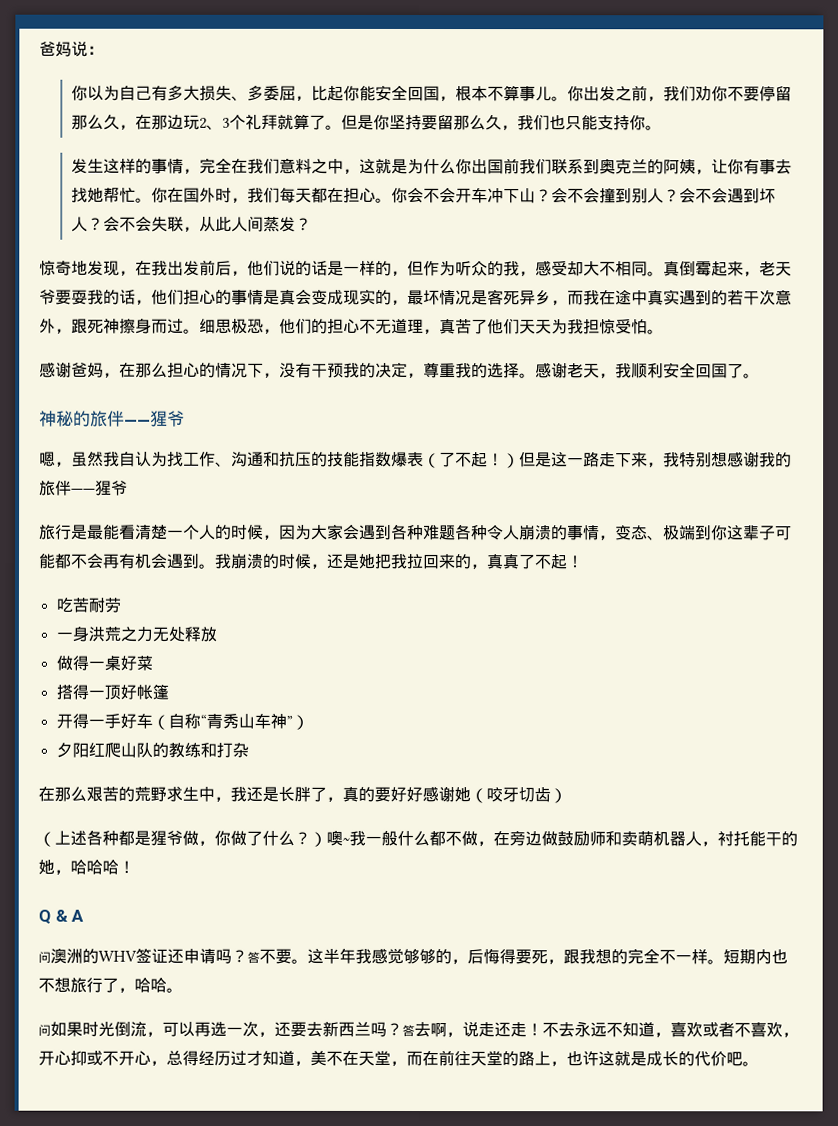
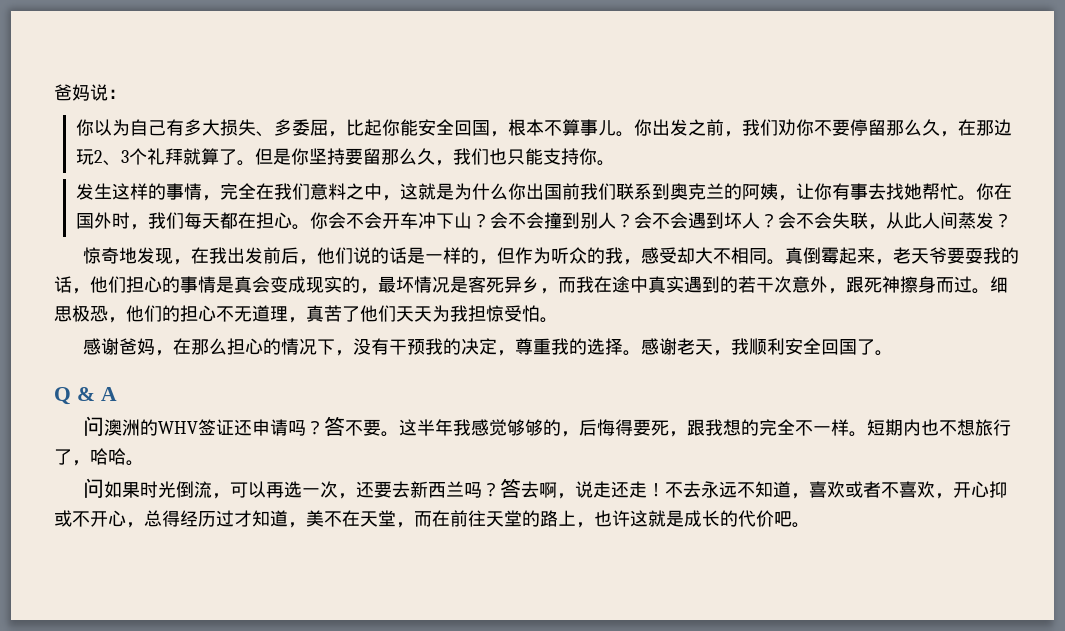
[39,410,185,427] [39,451,792,469] [39,480,128,496] [39,523,792,541] [38,552,584,570] [55,597,121,613] [55,625,217,642] [55,655,153,671] [55,683,169,700] [55,712,309,730] [55,741,249,758] [38,785,567,804] [38,829,798,847] [38,858,135,875] // 神秘的旅伴——猩爷 // 嗯，虽然我自认为找工作、沟通和抗压的技能指数爆表（了不起！）但是这一路走下来，我特别想感谢我的旅伴——猩爷 // 旅行是最能看清楚一个人的时候，因为大家会遇到各种难题各种令人崩溃的事情，变态、极端到你这辈子可能都不会再有机会遇到。我崩溃的时候，还是她把我拉回来的，真真了不起！ // 吃苦耐劳 // 一身洪荒之力无处释放 // 做得一桌好菜 // 搭得一顶好帐篷 // 开得一手好车（自称“青秀山车神”） // 夕阳红爬山队的教练和打杂 // 在那么艰苦的荒野求生中，我还是长胖了，真的要好好感谢她（咬牙切齿） // （上述各种都是猩爷做，你做了什么？）噢~我一般什么都不做，在旁边做鼓励师和卖萌机器人，衬托能干的她，哈哈哈！ -> (893, 353) none

